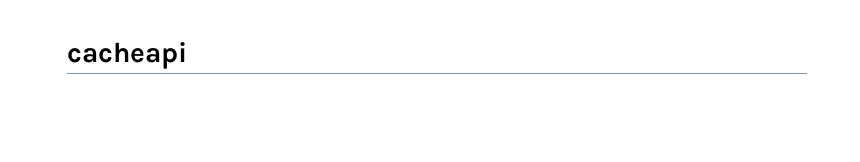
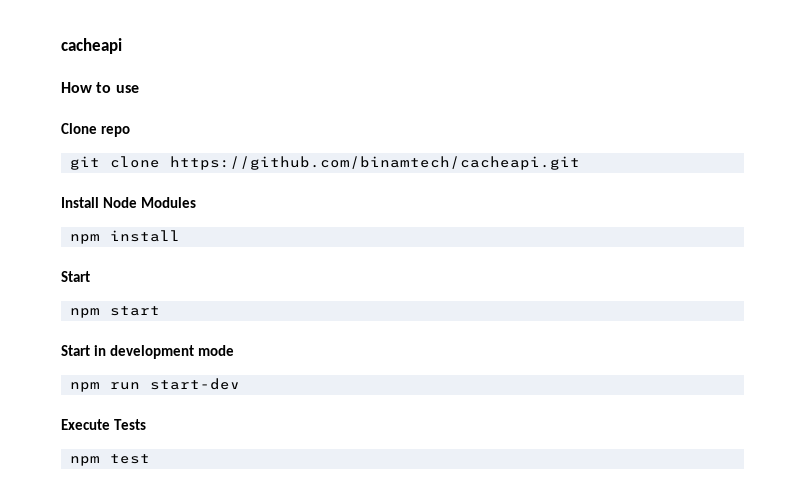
(187, 55) none -> [61,82,139,93] [61,123,130,137] [69,156,580,170] [61,197,196,208] [69,230,180,244] [61,271,90,282] [69,306,160,318] [61,345,234,359] [69,378,240,392] [61,419,146,430] [69,454,150,466] // How to use // Clone repo // git clone https://github.com/binamtech/cacheapi.git // Install Node Modules // npm install // Start // npm start // Start in development mode // npm run start-dev // Execute Tests // npm test

